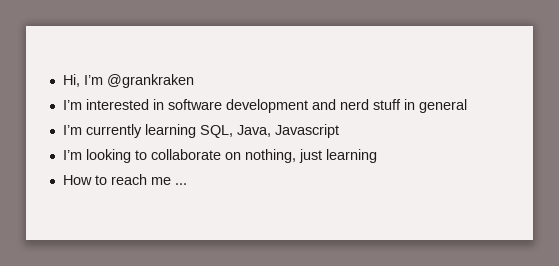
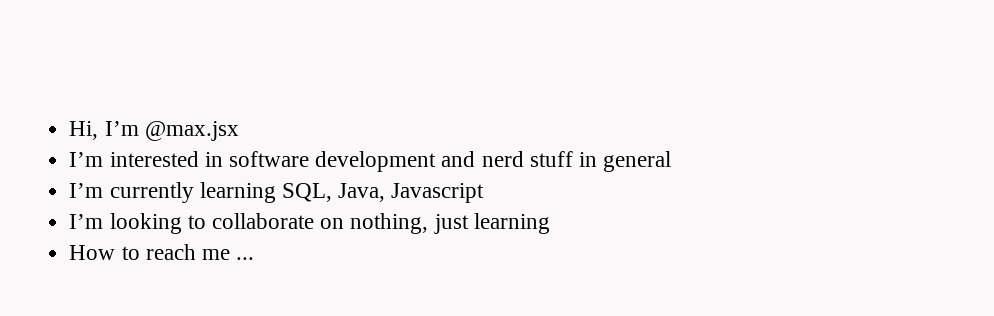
[106,74,194,88] @grankraken -> [144,121,239,141] @max.jsx

